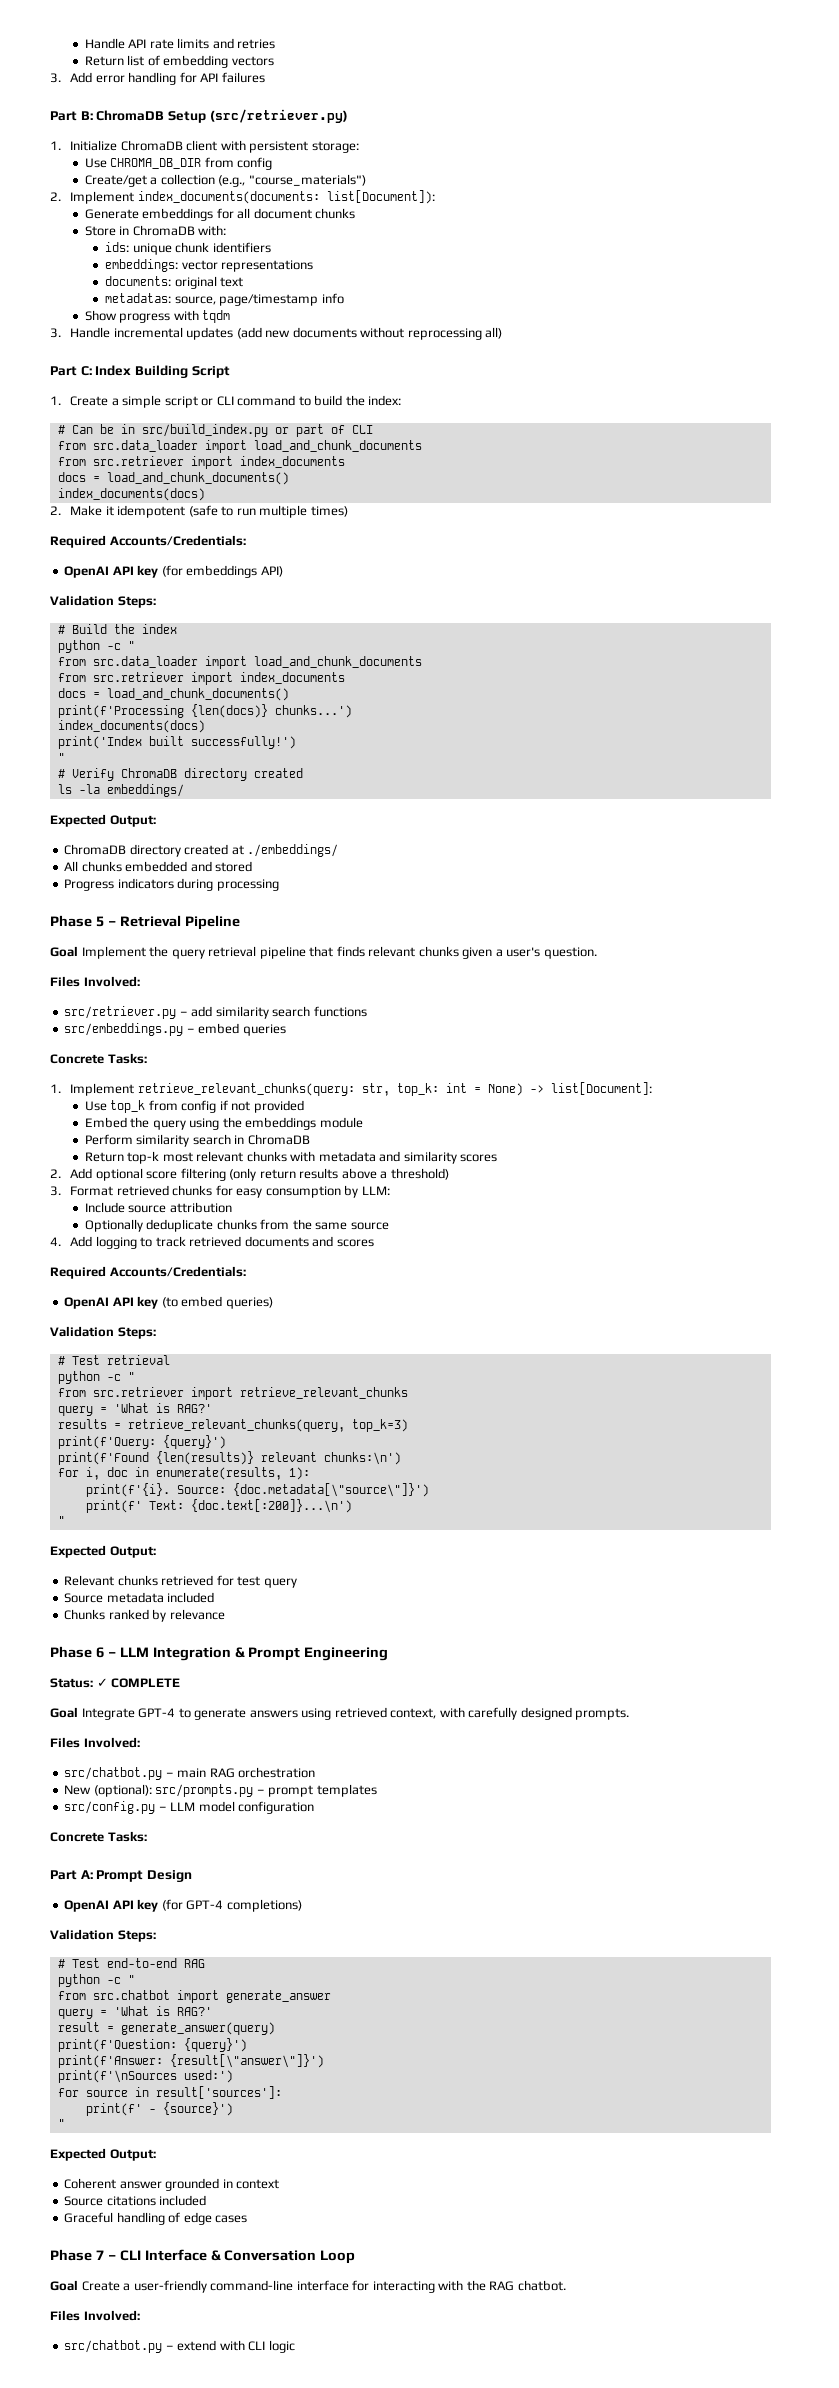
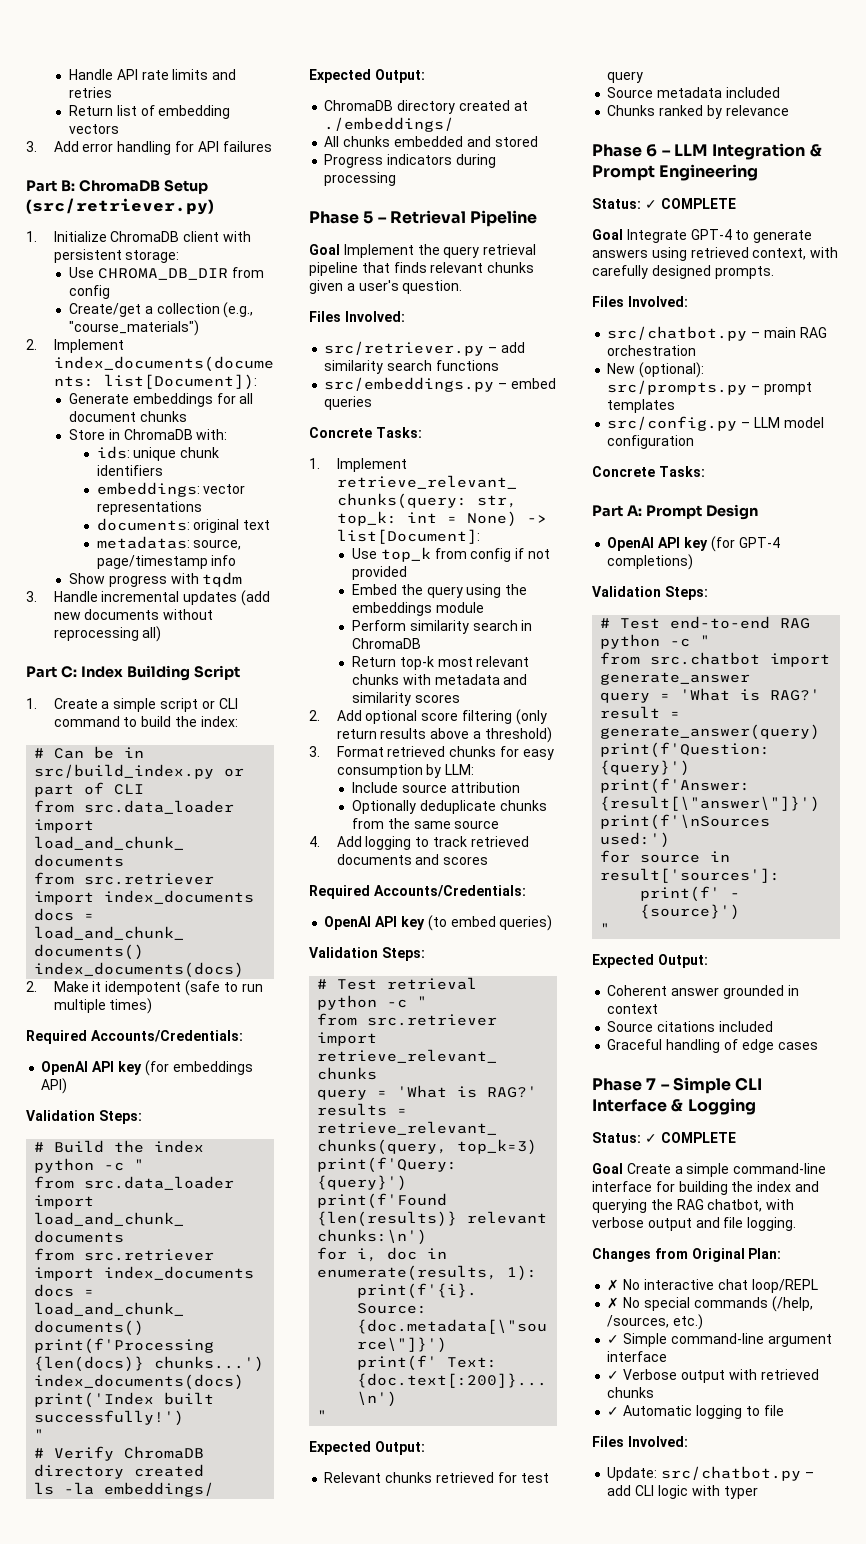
(116, 2257) none -> [672,1077,731,1094] Simple
[224,2250,356,2264] Conversation Loop -> [687,1098,756,1115] [592,1132,736,1143] Logging // Status: ✓ COMPLETE
[133,2280,207,2293] user-friendly -> [686,1163,730,1177] simple
[372,2280,566,2293] [50,2310,140,2321] [64,2340,295,2353] interacting with the RAG chatbot. // Files Involved: // src/chatbot.py – extend with CLI logic -> [678,1181,819,1195] [592,1199,795,1213] [592,1217,797,1231] [592,1248,782,1262] [607,1279,818,1293] [607,1296,813,1312] [607,1314,704,1330] [607,1333,832,1347] [607,1351,668,1362] [607,1369,819,1383] [607,1387,655,1398] [607,1405,784,1419] [592,1436,688,1447] [607,1466,814,1481] [607,1485,758,1499] building the index and querying the RAG chatbot, with verbose output and file logging. // Changes from Original Plan: // ✗ No interactive chat loop/REPL // ✗ No special commands (/help, /sources, etc.) // ✓ Simple command-line argument interface // ✓ Verbose output with retrieved chunks // ✓ Automatic logging to file // Files Involved: // Update: src/chatbot.py – add CLI logic with typer

